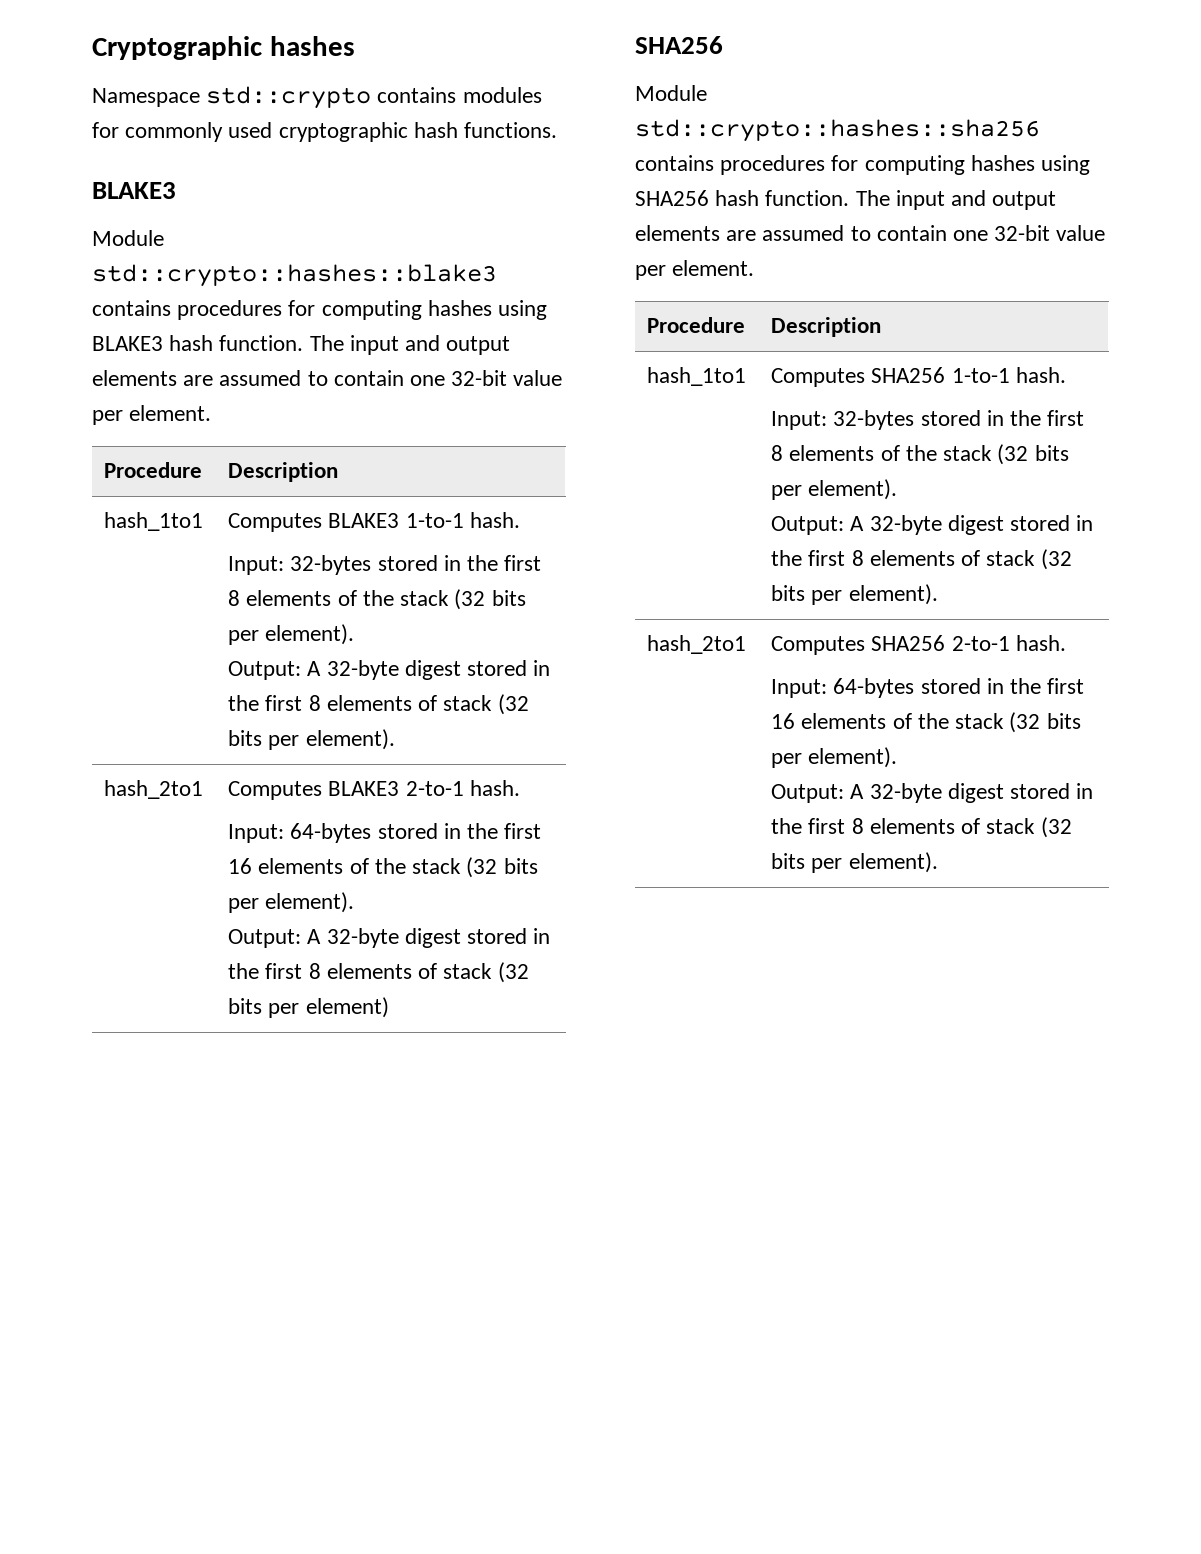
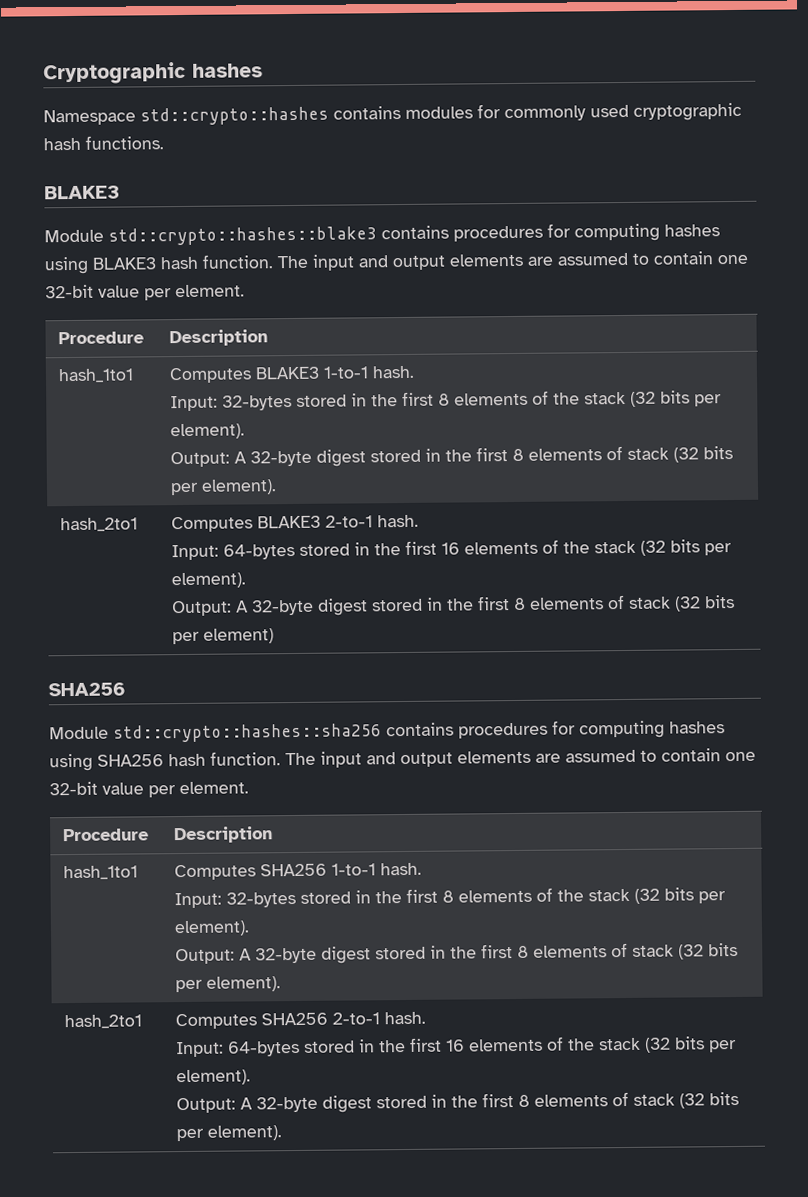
[206,86,372,109] std::crypto -> [140,106,329,126] std::crypto::hashes

